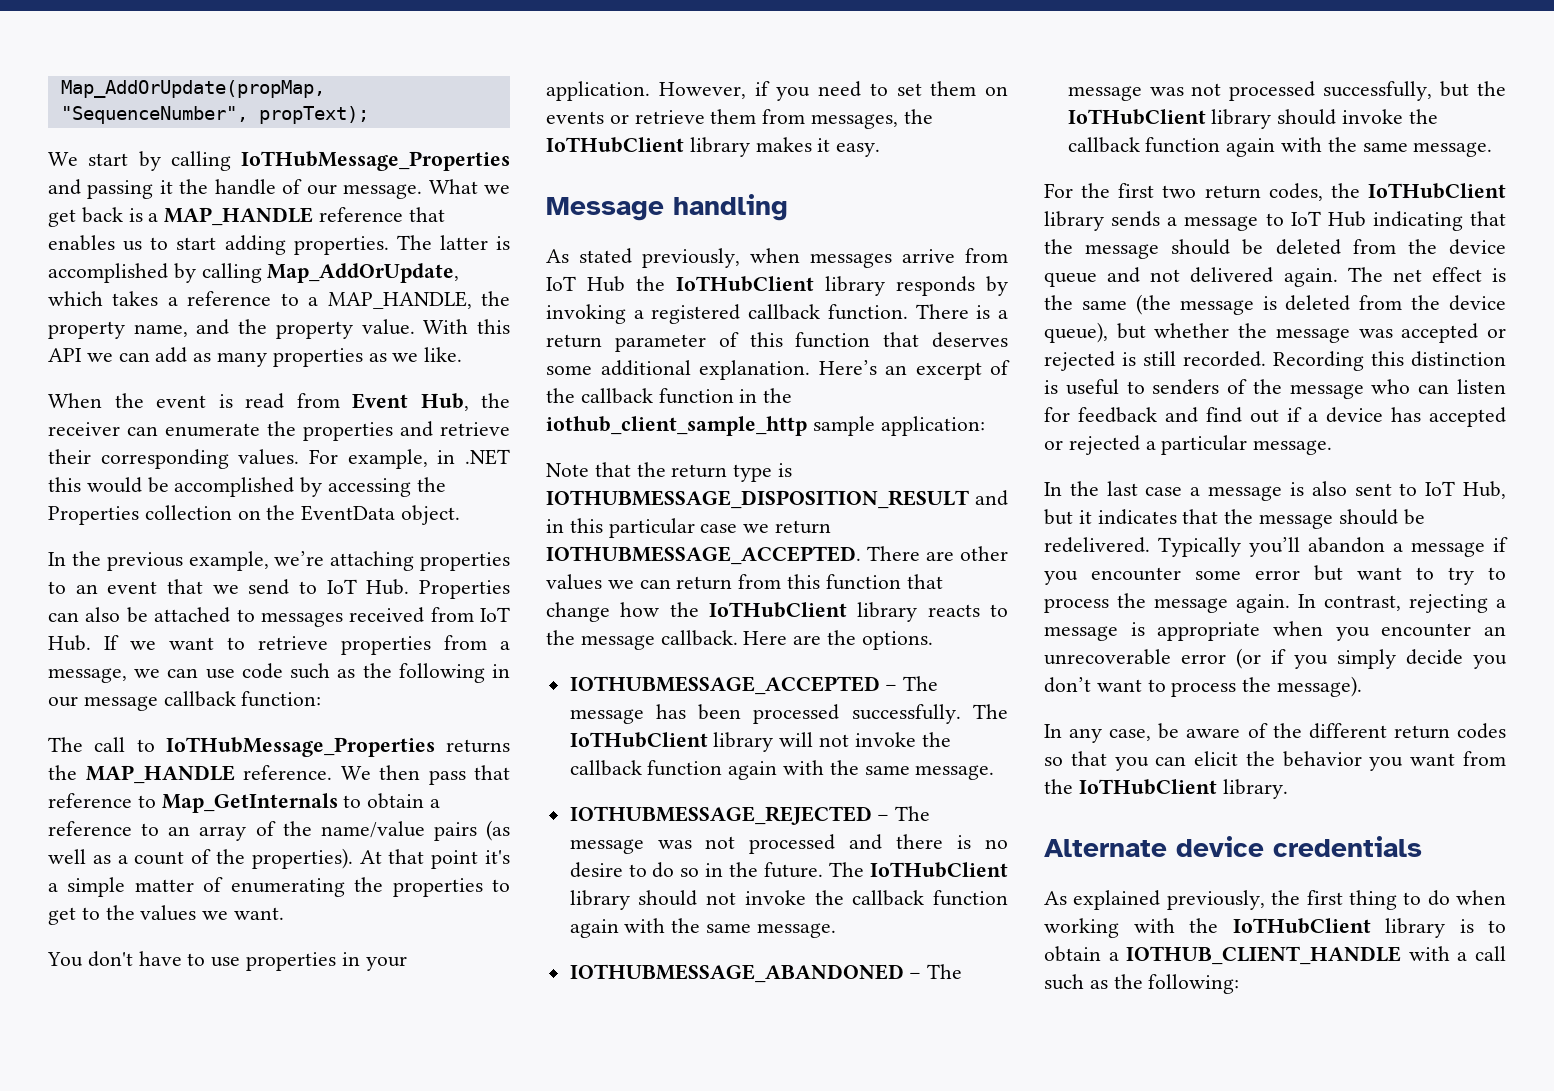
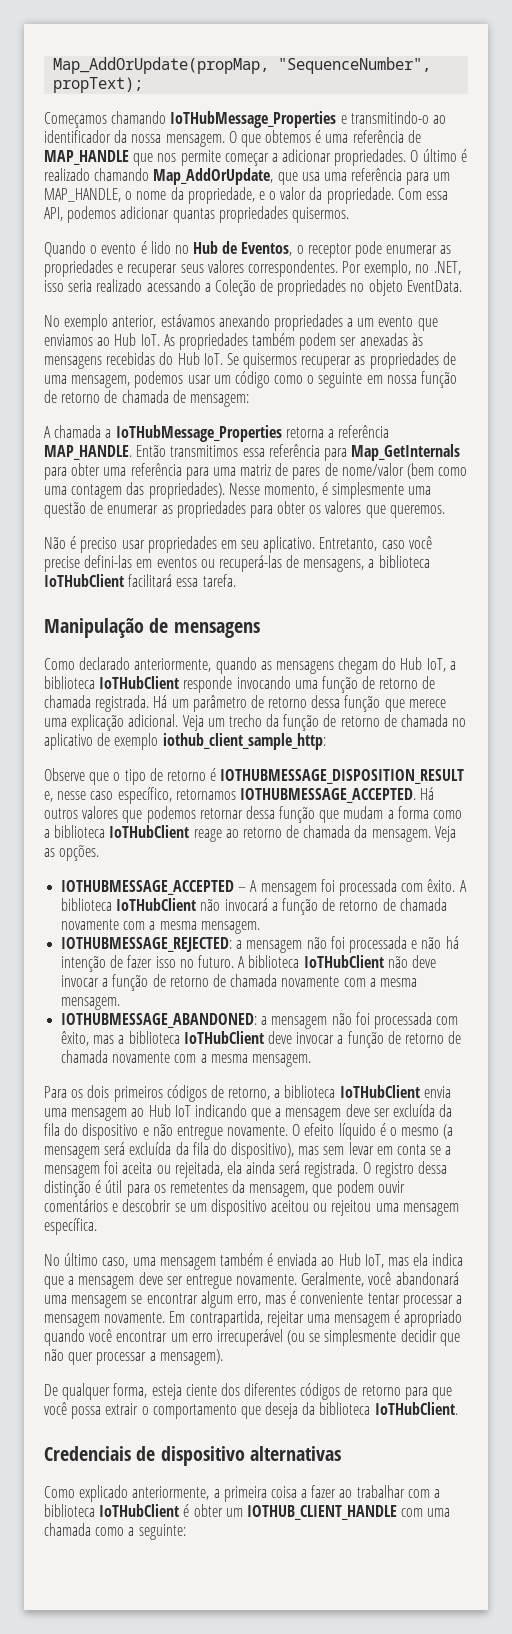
[48,151,510,171] [48,179,511,199] [48,207,445,227] [48,235,510,255] [48,263,460,283] [48,291,511,309] [48,319,511,339] [48,347,463,367] [48,393,510,411] [48,421,510,441] [48,449,511,469] [48,477,446,497] [48,505,461,525] [48,551,510,571] [48,579,511,599] [48,607,510,627] [48,635,510,655] [48,663,511,683] [48,691,322,711] [48,737,510,757] [48,765,510,785] [48,793,441,813] [48,820,510,841] [48,848,511,869] [48,877,511,897] [48,905,285,925] [47,951,407,971] [546,81,1008,101] [546,109,933,129] [546,137,881,157] [546,194,788,221] [546,248,1008,268] [546,276,1008,296] [546,304,1008,324] [546,332,1008,352] [546,360,1010,380] [546,388,793,404] [546,416,985,436] [546,462,793,482] [546,490,1008,509] [546,518,832,538] [546,546,1008,565] [546,574,943,590] [546,602,1008,622] [546,630,933,650] [569,676,939,695] [569,704,1008,724] [569,732,951,752] [569,760,995,780] [569,806,931,825] [569,834,1008,854] [569,862,1008,878] [569,890,1008,910] [569,918,836,938] [569,964,963,983] [1067,81,1506,101] [1067,109,1438,129] [1067,137,1493,157] [1044,183,1506,201] [1044,211,1506,231] [1044,239,1506,259] [1044,267,1506,287] [1044,294,1506,315] [1044,322,1506,343] [1044,351,1506,371] [1044,379,1506,399] [1044,407,1506,427] [1044,435,1333,455] [1044,481,1506,501] [1044,509,1425,529] [1044,537,1508,557] [1044,565,1506,585] [1044,593,1506,613] [1044,621,1506,641] [1044,648,1507,669] [1044,676,1363,697] [1044,723,1506,743] [1044,751,1506,771] [1044,779,1288,799] [1044,836,1422,857] [1044,890,1506,910] [1044,918,1506,938] [1044,946,1506,965] [1044,974,1240,994] We start by calling IoTHubMessage_Properties and passing it the handle of our message. What we get back is a MAP_HANDLE reference that enables us to start adding properties. The latter is accomplished by calling Map_AddOrUpdate, which takes a reference to a MAP_HANDLE, the property name, and the property value. With this API we can add as many properties as we like. // When the event is read from Event Hub, the receiver can enumerate the properties and retrieve their corresponding values. For example, in .NET this would be accomplished by accessing the Properties collection on the EventData object. // In the previous example, we’re attaching properties to an event that we send to IoT Hub. Properties can also be attached to messages received from IoT Hub. If we want to retrieve properties from a message, we can use code such as the following in our message callback function: // The call to IoTHubMessage_Properties returns the MAP_HANDLE reference. We then pass that reference to Map_GetInternals to obtain a reference to an array of the name/value pairs (as well as a count of the properties). At that point it's a simple matter of enumerating the properties to get to the values we want. // You don't have to use properties in your application. However, if you need to set them on events or retrieve them from messages, the IoTHubClient library makes it easy. // Message handling // As stated previously, when messages arrive from IoT Hub the IoTHubClient library responds by invoking a registered callback function. There is a return parameter of this function that deserves some additional explanation. Here’s an excerpt of the callback function in the iothub_client_sample_http sample application: // Note that the return type is IOTHUBMESSAGE_DISPOSITION_RESULT and in this particular case we return IOTHUBMESSAGE_ACCEPTED. There are other values we can return from this function that change how the IoTHubClient library reacts to the message callback. Here are the options. // IOTHUBMESSAGE_ACCEPTED – The message has been processed successfully. The IoTHubClient library will not invoke the callback function again with the same message. // IOTHUBMESSAGE_REJECTED – The message was not processed and there is no desire to do so in the future. The IoTHubClient library should not invoke the callback function again with the same message. // IOTHUBMESSAGE_ABANDONED – The message was not processed successfully, but the IoTHubClient library should invoke the callback function again with the same message. // For the first two return codes, the IoTHubClient library sends a message to IoT Hub indicating that the message should be deleted from the device queue and not delivered again. The net effect is the same (the message is deleted from the device queue), but whether the message was accepted or rejected is still recorded. Recording this distinction is useful to senders of the message who can listen for feedback and find out if a device has accepted or rejected a particular message. // In the last case a message is also sent to IoT Hub, but it indicates that the message should be redelivered. Typically you’ll abandon a message if you encounter some error but want to try to process the message again. In contrast, rejecting a message is appropriate when you encounter an unrecoverable error (or if you simply decide you don’t want to process the message). // In any case, be aware of the different return codes so that you can elicit the behavior you want from the IoTHubClient library. // Alternate device credentials // As explained previously, the first thing to do when working with the IoTHubClient library is to obtain a IOTHUB_CLIENT_HANDLE with a call such as the following: -> [44,111,446,128] [44,130,421,147] [44,149,467,166] [44,168,451,185] [44,187,449,204] [44,206,349,223] [44,241,452,258] [44,260,461,277] [44,279,462,296] [44,314,438,331] [44,333,423,350] [44,352,456,369] [44,371,458,388] [44,390,249,407] [44,425,390,442] [44,444,461,461] [44,463,468,480] [44,482,432,499] [44,501,445,518] [44,536,432,553] [44,555,430,572] [44,574,236,587] [44,618,260,638] [44,657,456,674] [44,676,436,693] [44,695,446,712] [44,714,467,731] [44,733,326,750] [44,768,465,785] [44,787,435,804] [44,806,463,823] [44,825,456,842] [44,844,100,861] [61,879,467,896] [61,898,447,915] [61,919,260,934] [61,936,459,953] [61,955,436,972] [61,974,417,991] [61,997,121,1010] [61,1012,459,1029] [61,1031,462,1048] [61,1050,311,1067] [44,1085,451,1102] [44,1104,453,1121] [44,1123,454,1140] [44,1142,452,1159] [44,1161,448,1178] [44,1180,405,1197] [44,1199,459,1216] [44,1218,97,1235] [44,1253,464,1270] [44,1272,459,1289] [44,1291,463,1308] [44,1310,463,1327] [44,1329,460,1346] [44,1348,223,1365] [44,1383,453,1400] [44,1402,458,1419] [44,1446,341,1466] [44,1485,441,1502] [44,1504,451,1520] [44,1523,186,1540] Começamos chamando IoTHubMessage_Properties e transmitindo-o ao identificador da nossa mensagem. O que obtemos é uma referência de MAP_HANDLE que nos permite começar a adicionar propriedades. O último é realizado chamando Map_AddOrUpdate, que usa uma referência para um MAP_HANDLE, o nome da propriedade, e o valor da propriedade. Com essa API, podemos adicionar quantas propriedades quisermos. // Quando o evento é lido no Hub de Eventos, o receptor pode enumerar as propriedades e recuperar seus valores correspondentes. Por exemplo, no .NET, isso seria realizado acessando a Coleção de propriedades no objeto EventData. // No exemplo anterior, estávamos anexando propriedades a um evento que enviamos ao Hub IoT. As propriedades também podem ser anexadas às mensagens recebidas do Hub IoT. Se quisermos recuperar as propriedades de uma mensagem, podemos usar um código como o seguinte em nossa função de retorno de chamada de mensagem: // A chamada a IoTHubMessage_Properties retorna a referência MAP_HANDLE. Então transmitimos essa referência para Map_GetInternals para obter uma referência para uma matriz de pares de nome/valor (bem como uma contagem das propriedades). Nesse momento, é simplesmente uma questão de enumerar as propriedades para obter os valores que queremos. // Não é preciso usar propriedades em seu aplicativo. Entretanto, caso você precise defini-las em eventos ou recuperá-las de mensagens, a biblioteca IoTHubClient facilitará essa tarefa. // Manipulação de mensagens // Como declarado anteriormente, quando as mensagens chegam do Hub IoT, a biblioteca IoTHubClient responde invocando uma função de retorno de chamada registrada. Há um parâmetro de retorno dessa função que merece uma explicação adicional. Veja um trecho da função de retorno de chamada no aplicativo de exemplo iothub_client_sample_http: // Observe que o tipo de retorno é IOTHUBMESSAGE_DISPOSITION_RESULT e, nesse caso específico, retornamos IOTHUBMESSAGE_ACCEPTED. Há outros valores que podemos retornar dessa função que mudam a forma como a biblioteca IoTHubClient reage ao retorno de chamada da mensagem. Veja as opções. // IOTHUBMESSAGE_ACCEPTED – A mensagem foi processada com êxito. A biblioteca IoTHubClient não invocará a função de retorno de chamada novamente com a mesma mensagem. // IOTHUBMESSAGE_REJECTED: a mensagem não foi processada e não há intenção de fazer isso no futuro. A biblioteca IoTHubClient não deve invocar a função de retorno de chamada novamente com a mesma mensagem. // IOTHUBMESSAGE_ABANDONED: a mensagem não foi processada com êxito, mas a biblioteca IoTHubClient deve invocar a função de retorno de chamada novamente com a mesma mensagem. // Para os dois primeiros códigos de retorno, a biblioteca IoTHubClient envia uma mensagem ao Hub IoT indicando que a mensagem deve ser excluída da fila do dispositivo e não entregue novamente. O efeito líquido é o mesmo (a mensagem será excluída da fila do dispositivo), mas sem levar em conta se a mensagem foi aceita ou rejeitada, ela ainda será registrada. O registro dessa distinção é útil para os remetentes da mensagem, que podem ouvir comentários e descobrir se um dispositivo aceitou ou rejeitou uma mensagem específica. // No último caso, uma mensagem também é enviada ao Hub IoT, mas ela indica que a mensagem deve ser entregue novamente. Geralmente, você abandonará uma mensagem se encontrar algum erro, mas é conveniente tentar processar a mensagem novamente. Em contrapartida, rejeitar uma mensagem é apropriado quando você encontrar um erro irrecuperável (ou se simplesmente decidir que não quer processar a mensagem). // De qualquer forma, esteja ciente dos diferentes códigos de retorno para que você possa extrair o comportamento que deseja da biblioteca IoTHubClient. // Credenciais de dispositivo alternativas // Como explicado anteriormente, a primeira coisa a fazer ao trabalhar com a biblioteca IoTHubClient é obter um IOTHUB_CLIENT_HANDLE com uma chamada como a seguinte:

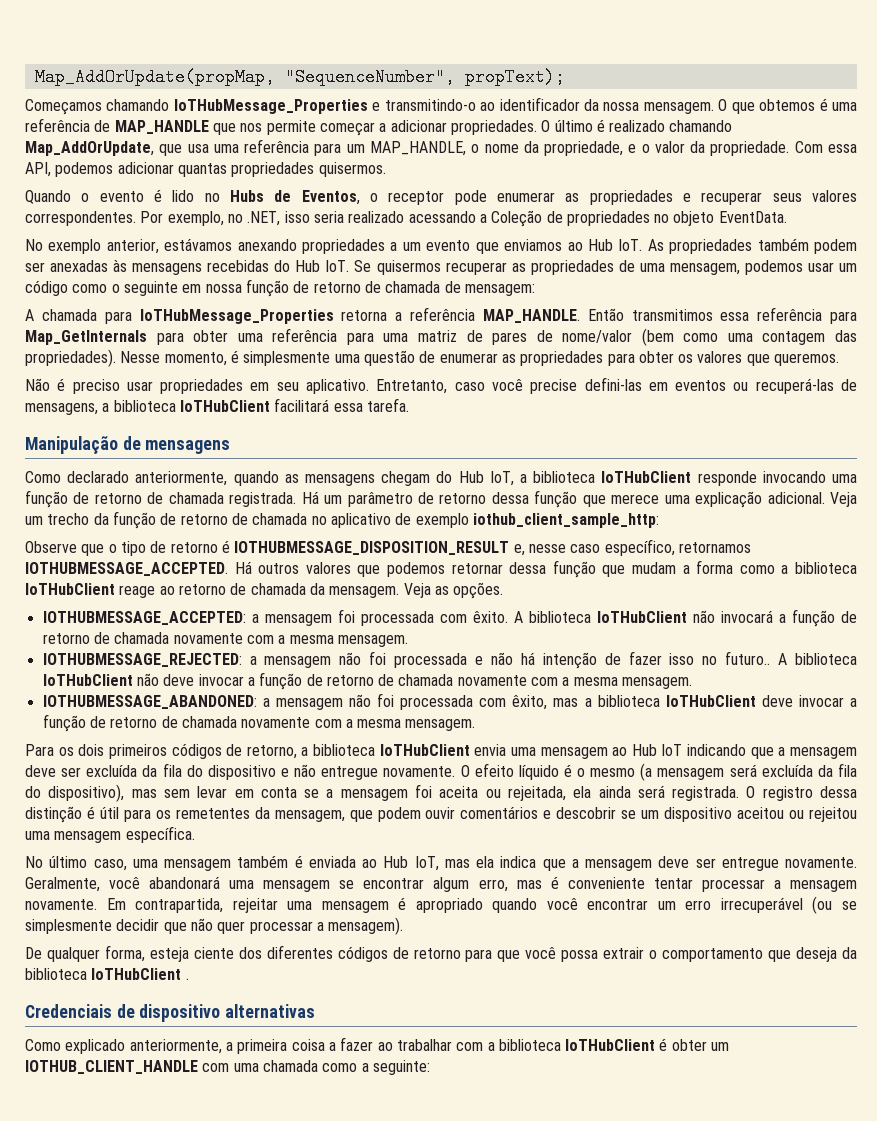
[193,241,219,254] Hub -> [230,190,264,202] Hubs
[105,429,112,438] a -> [104,311,132,324] para
[61,880,258,895] IOTHUBMESSAGE_ACCEPTED – A -> [42,611,259,625] IOTHUBMESSAGE_ACCEPTED: a
[197,955,234,968] futuro. -> [725,651,771,665] futuro..
[374,1402,458,1415] IoTHubClient. -> [91,968,189,980] IoTHubClient .

